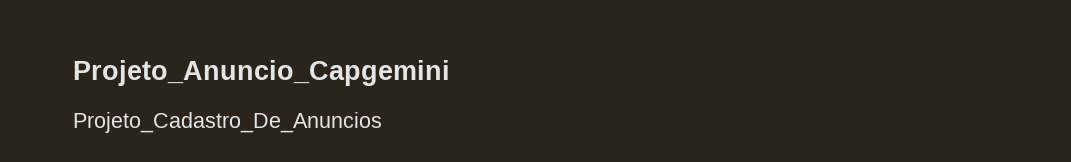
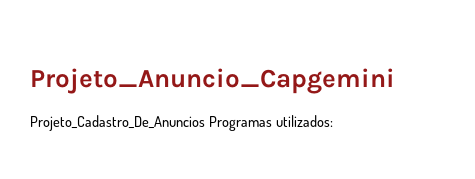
(382, 122) none -> [208,115,333,131] Programas utilizados:

